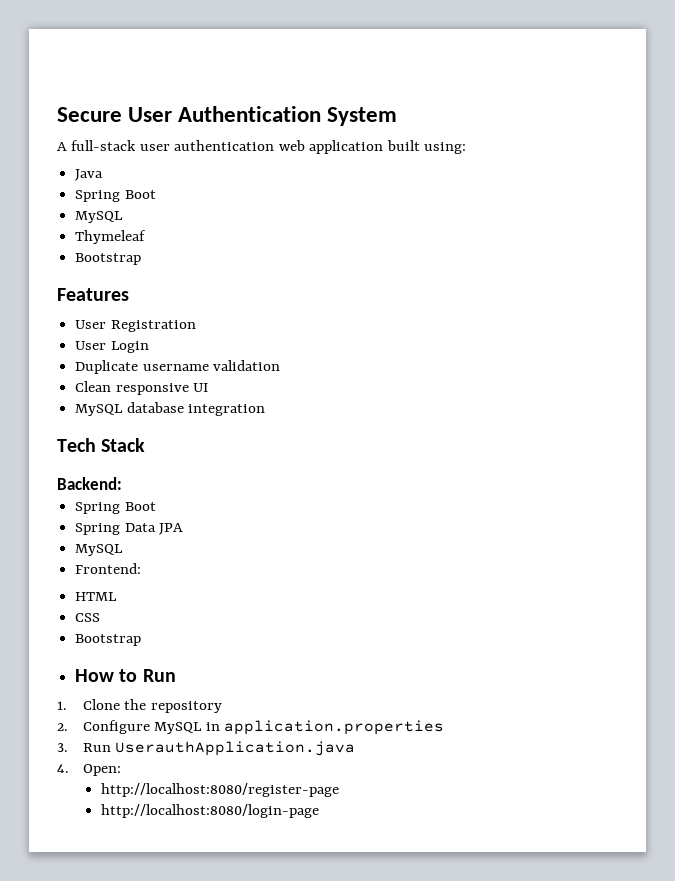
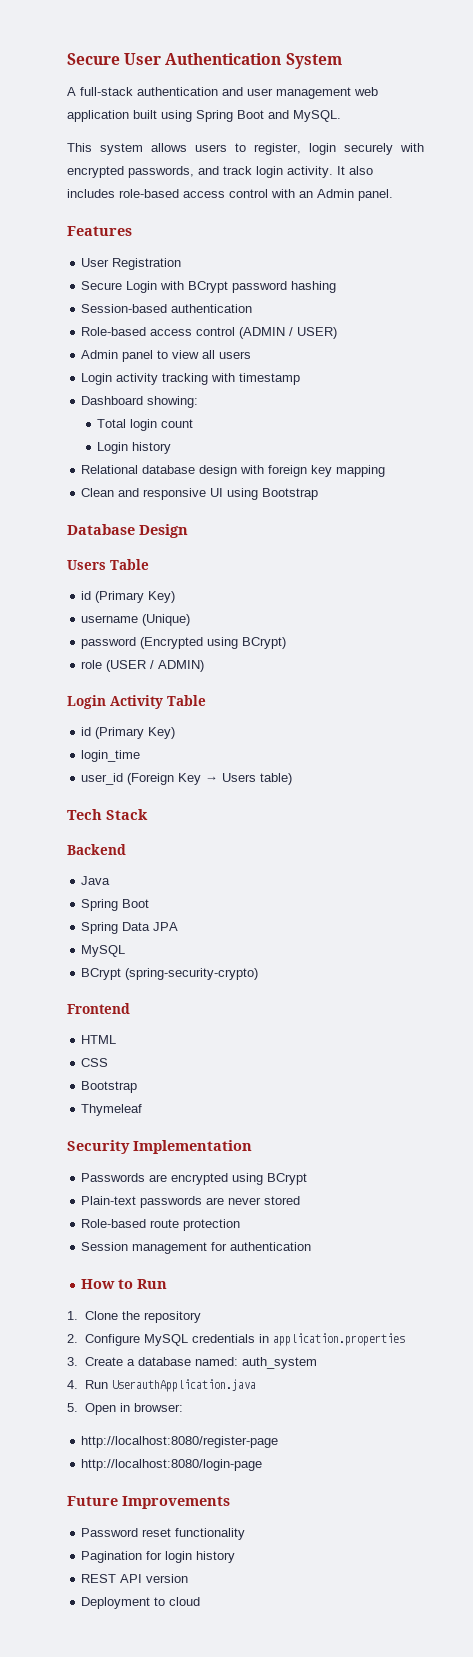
[139,140,275,151] user authentication -> [137,87,351,99] authentication and user management
[424,142,467,154] [75,169,104,181] [75,190,156,202] [75,211,124,223] [75,230,147,244] [75,253,142,265] using: // Java // Spring Boot // MySQL // Thymeleaf // Bootstrap -> [161,110,341,122] [67,143,424,155] [67,166,373,178] [67,189,393,201] using Spring Boot and MySQL. // This system allows users to register, login securely with encrypted passwords, and track login activity. It also includes role-based access control with an Admin panel.
[75,341,149,353] [75,360,281,374] User Login // Duplicate username validation -> [81,281,337,293] [81,304,253,313] [81,327,338,339] [81,350,252,362] [81,373,301,385] [81,396,199,408] [97,419,194,431] [97,442,172,454] [81,465,386,477] Secure Login with BCrypt password hashing // Session-based authentication // Role-based access control (ADMIN / USER) // Admin panel to view all users // Login activity tracking with timestamp // Dashboard showing: // Total login count // Login history // Relational database design with foreign key mapping
(112, 386) none -> [118,488,140,497] and
[75,402,266,416] // MySQL database integration -> [227,488,319,500] [67,524,188,538] [67,559,149,570] [81,591,176,603] [81,614,191,626] [81,637,287,649] [81,660,205,672] [67,695,206,709] [81,727,176,739] [81,750,141,762] [81,773,293,785] using Bootstrap // Database Design // Users Table // id (Primary Key) // username (Unique) // password (Encrypted using BCrypt) // role (USER / ADMIN) // Login Activity Table // id (Primary Key) // login_time // user_id (Foreign Key → Users table)
[57,477,122,490] Backend: -> [67,844,126,855] [81,876,111,885] Backend // Java
[75,563,142,574] Frontend: -> [81,968,259,980] [67,1003,130,1014] BCrypt (spring-security-crypto) // Frontend
(142, 640) none -> [81,1104,143,1116] [67,1140,252,1154] [81,1173,308,1185] [81,1196,301,1208] [81,1219,241,1231] [81,1242,312,1254] // Thymeleaf // Security Implementation // Passwords are encrypted using BCrypt // Plain-text passwords are never stored // Role-based route protection // Session management for authentication
(203, 728) none -> [191,1334,255,1343] credentials
[83,741,356,756] [57,764,122,776] [101,783,340,797] [101,804,320,818] Run UserauthApplication.java // 4. Open: // http://localhost:8080/register-page // http://localhost:8080/login-page -> [84,1357,317,1369] [67,1379,256,1392] [67,1403,183,1415] [81,1436,279,1448] [81,1459,263,1471] [67,1496,230,1509] [81,1528,246,1540] [81,1551,236,1563] [81,1574,189,1583] [81,1597,201,1609] Create a database named: auth_system // 4. Run UserauthApplication.java // 5. Open in browser: // http://localhost:8080/register-page // http://localhost:8080/login-page // Future Improvements // Password reset functionality // Pagination for login history // REST API version // Deployment to cloud

